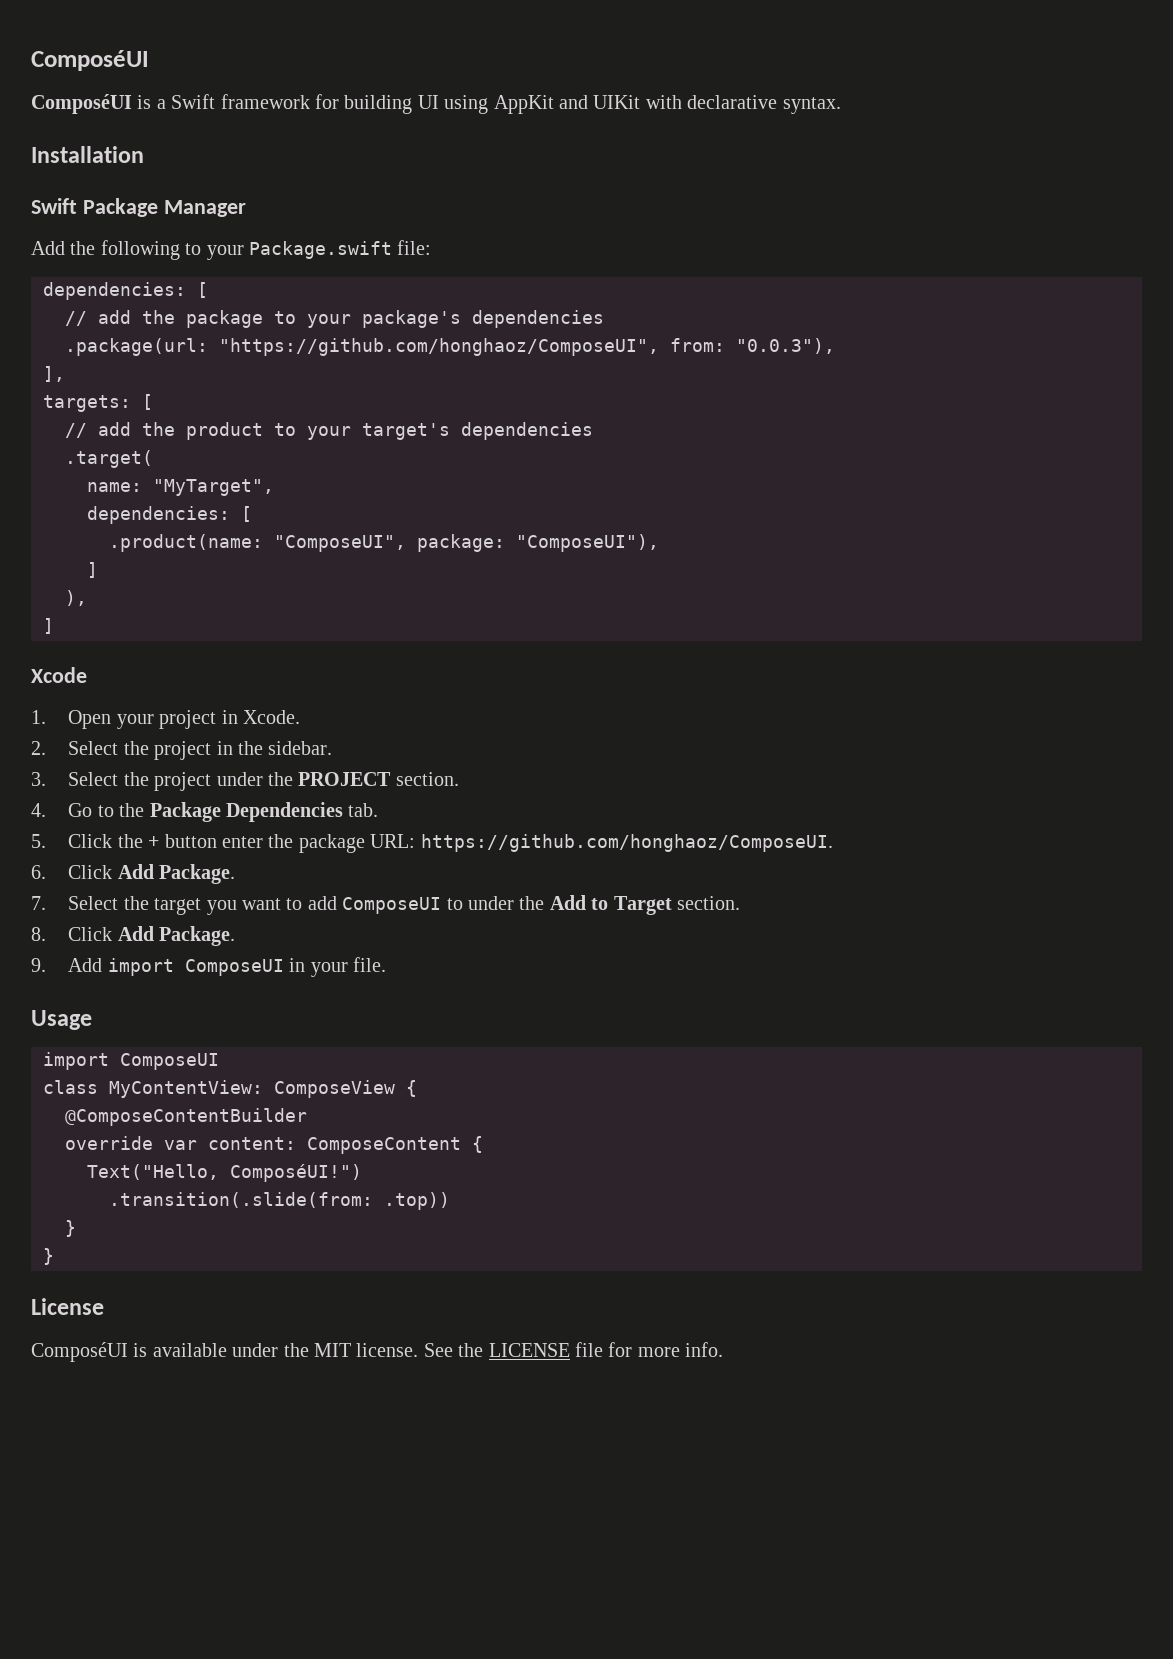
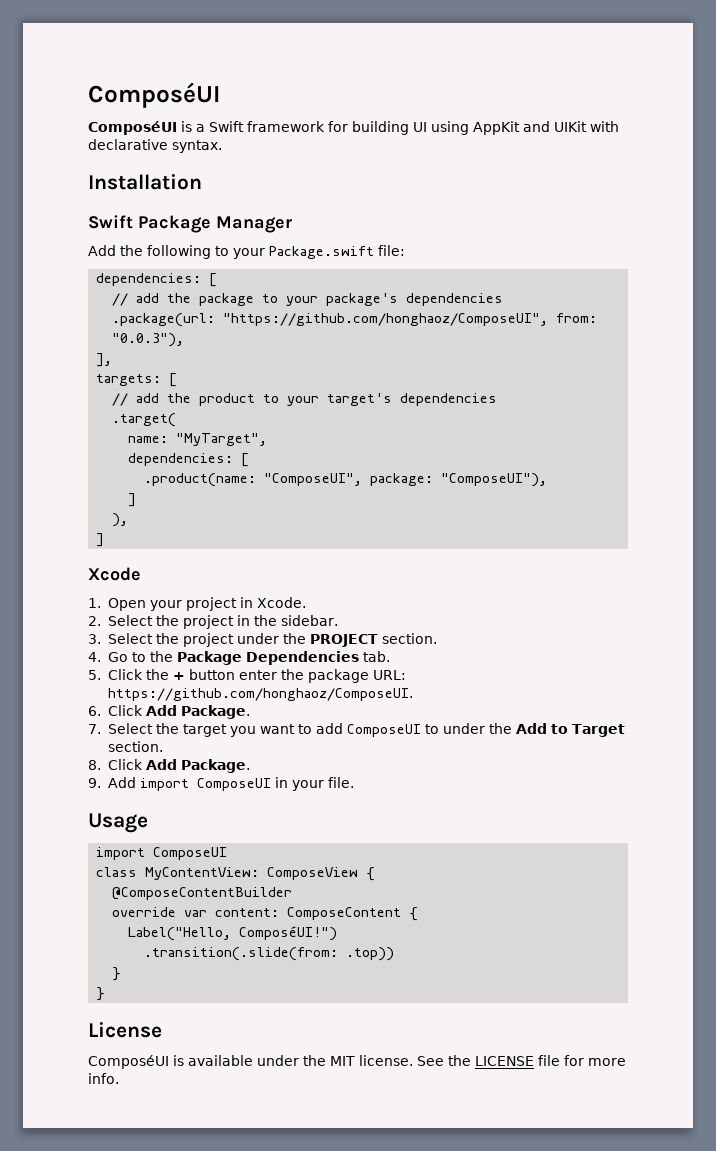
[87,1164,219,1180] Text("Hello, -> [128,927,232,941] Label("Hello,

